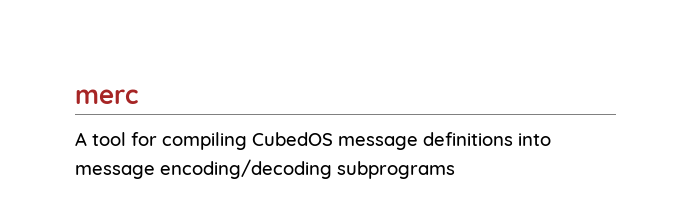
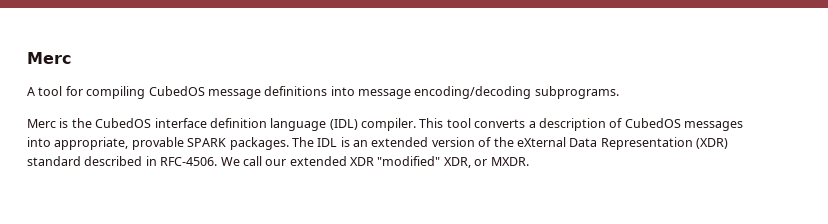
[75,89,138,104] merc -> [27,52,71,64] Merc
[337,161,455,179] subprograms -> [534,86,619,99] [27,118,743,131] [27,137,728,150] [27,156,529,168] subprograms. // Merc is the CubedOS interface definition language (IDL) compiler. This tool converts a description of CubedOS messages into appropriate, provable SPARK packages. The IDL is an extended version of the eXternal Data Representation (XDR) standard described in RFC-4506. We call our extended XDR "modified" XDR, or MXDR.

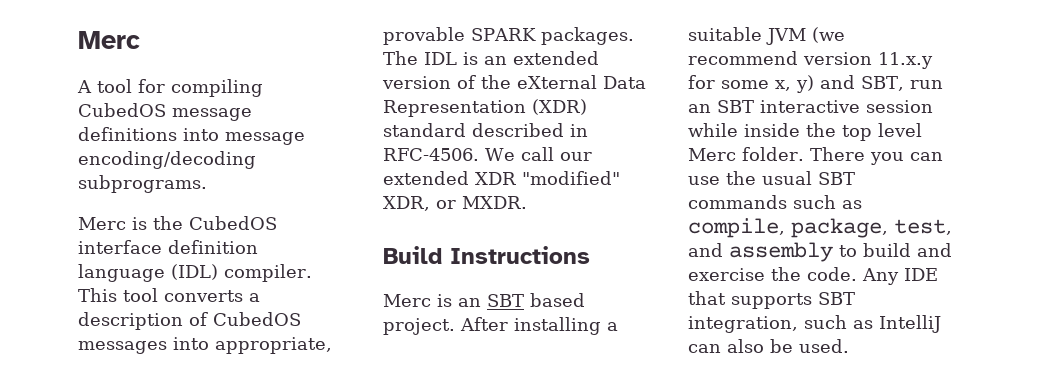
(529, 161) none -> [383,246,590,264] [383,293,585,307] [383,317,618,335] [688,27,845,45] [688,51,933,69] [688,75,943,93] [688,100,933,113] [688,123,922,141] [688,147,943,165] [688,171,855,185] [688,195,862,209] [688,218,952,238] [688,242,952,262] [688,267,938,285] [688,291,855,309] [688,315,941,333] [688,339,849,353] // Build Instructions // Merc is an SBT based project. After installing a suitable JVM (we recommend version 11.x.y for some x, y) and SBT, run an SBT interactive session while inside the top level Merc folder. There you can use the usual SBT commands such as compile, package, test, and assembly to build and exercise the code. Any IDE that supports SBT integration, such as IntelliJ can also be used.

